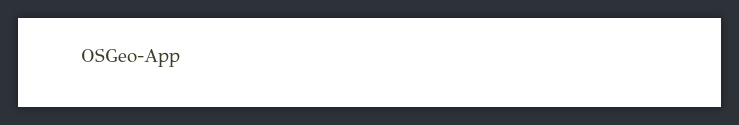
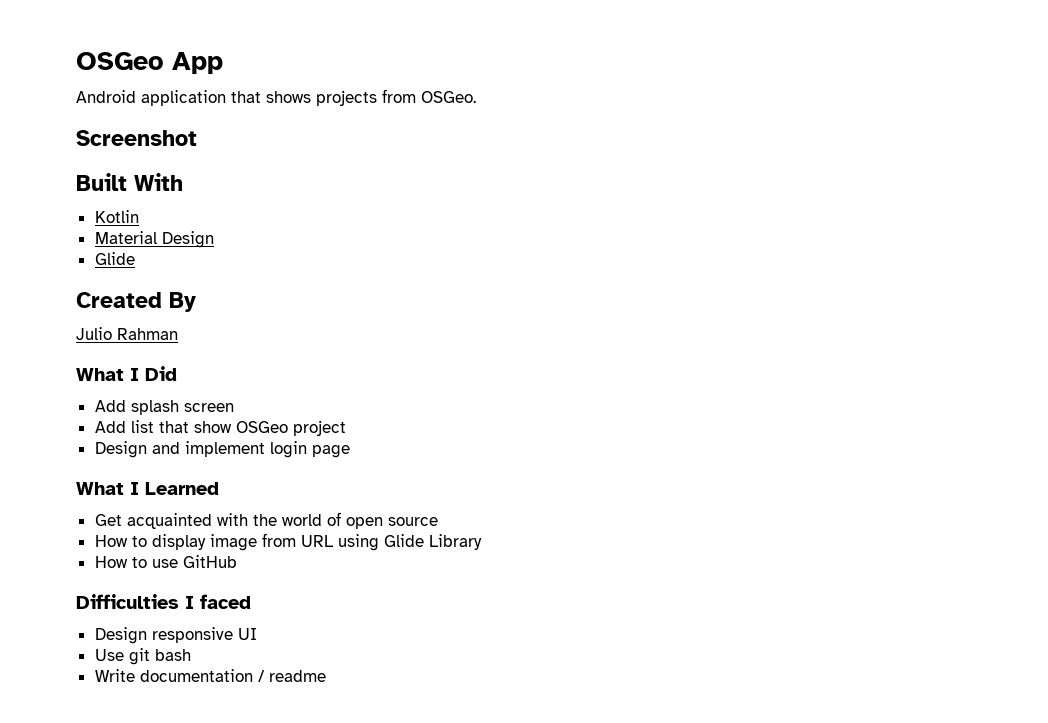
[81,48,180,67] OSGeo-App -> [76,52,223,74] [76,89,476,106] [76,130,197,146] [76,173,183,191] [94,210,139,223] [94,231,214,248] [94,252,135,265] [76,292,196,312] [76,327,178,340] [76,366,177,381] [94,400,234,415] [94,420,346,436] [94,441,350,458] [76,482,219,495] [94,512,438,529] [94,533,482,551] [94,555,237,568] [76,594,251,609] [94,627,257,644] [94,648,191,665] [94,669,326,682] OSGeo App // Android application that shows projects from OSGeo. // Screenshot // Built With // Kotlin // Material Design // Glide // Created By // Julio Rahman // What I Did // Add splash screen // Add list that show OSGeo project // Design and implement login page // What I Learned // Get acquainted with the world of open source // How to display image from URL using Glide Library // How to use GitHub // Difficulties I faced // Design responsive UI // Use git bash // Write documentation / readme

